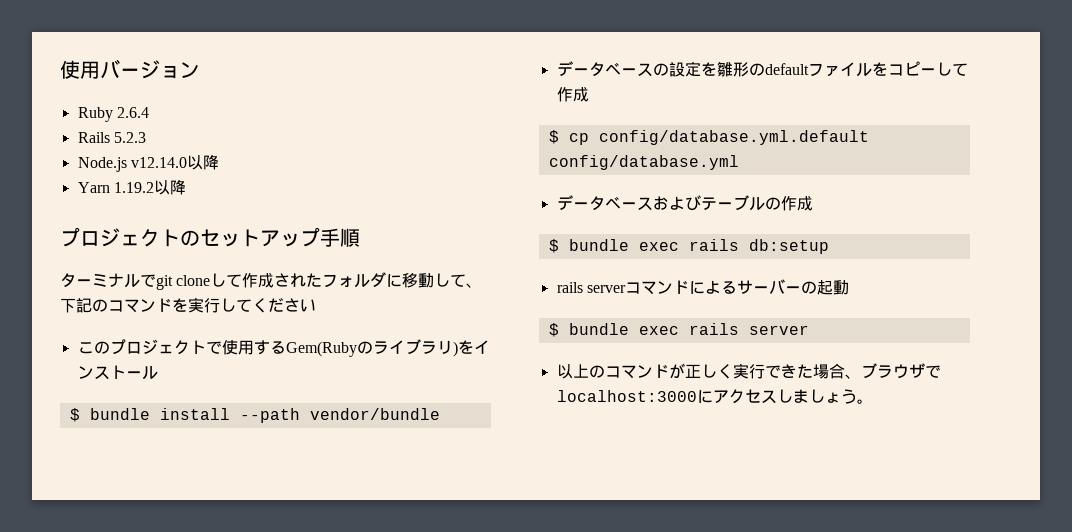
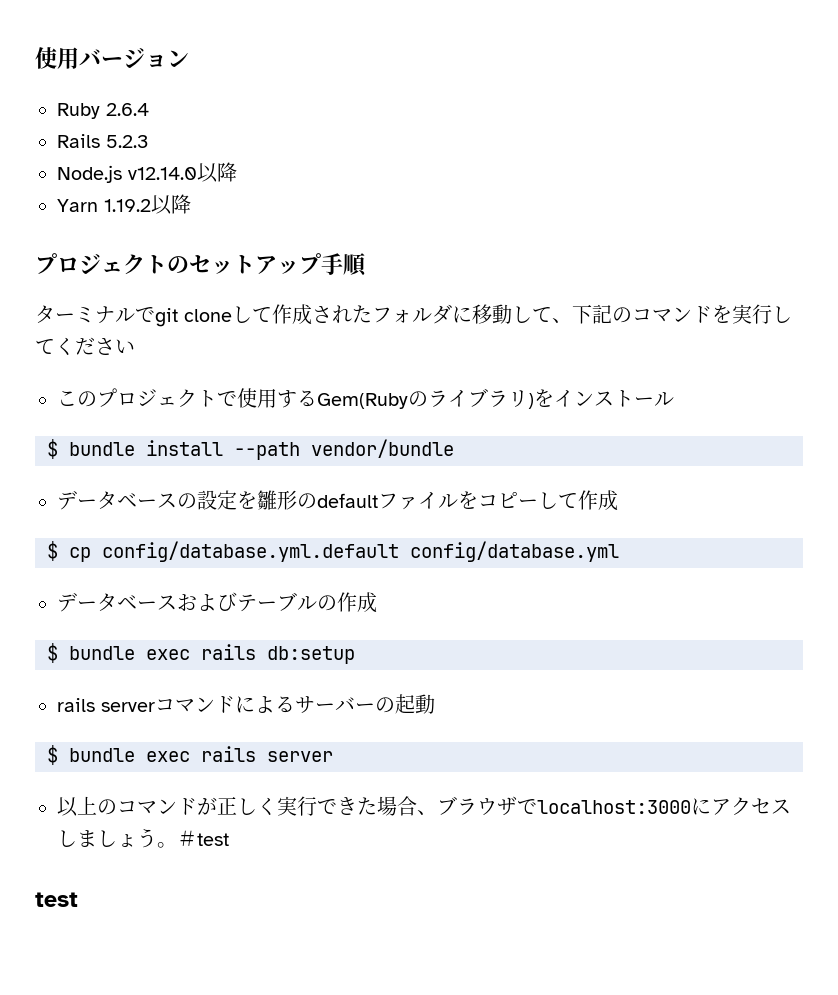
(873, 401) none -> [177,830,229,846] [35,892,78,907] ＃test // test

